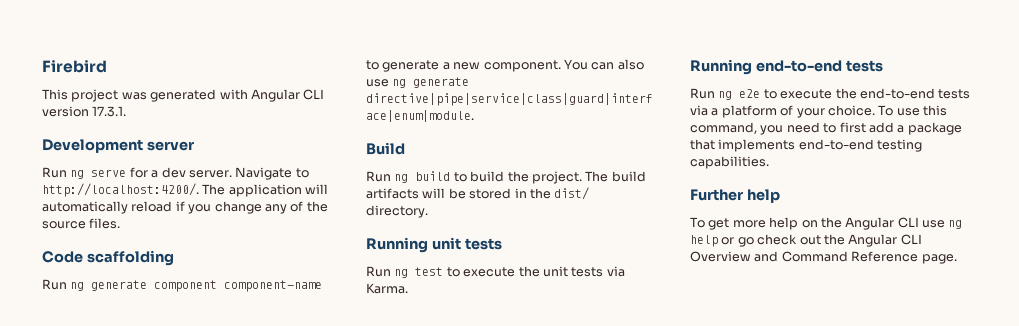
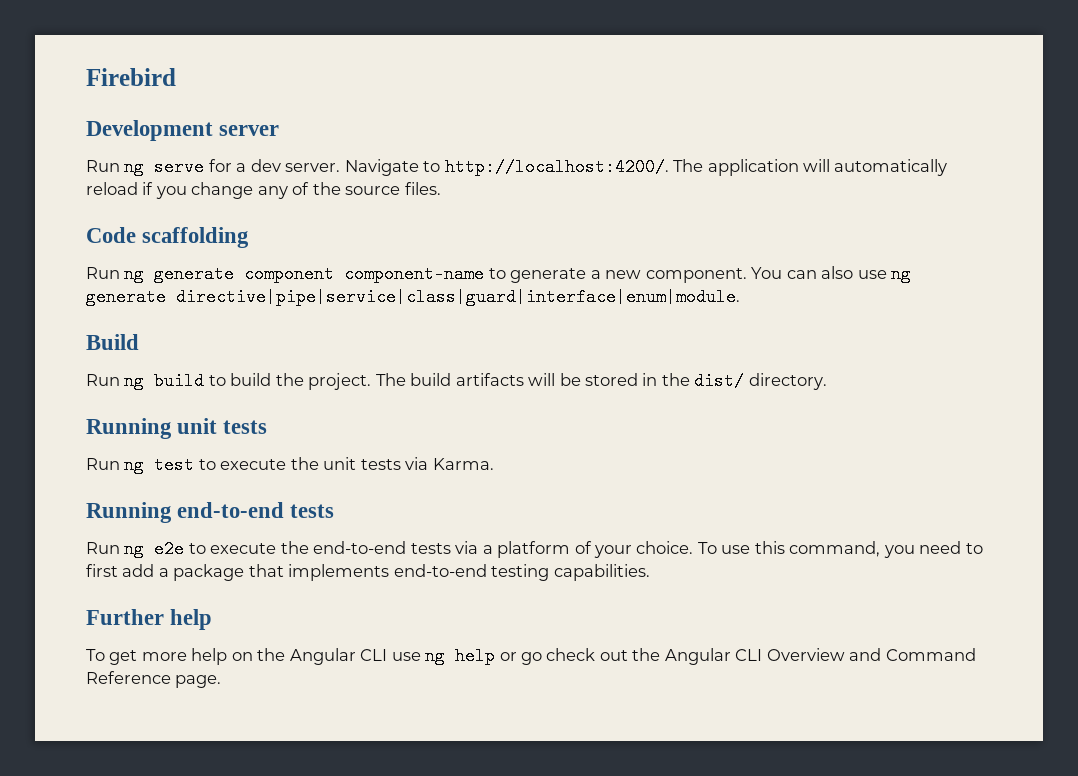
[42,89,325,102] [42,106,127,117] // This project was generated with Angular CLI version 17.3.1. -> (176, 77) none

